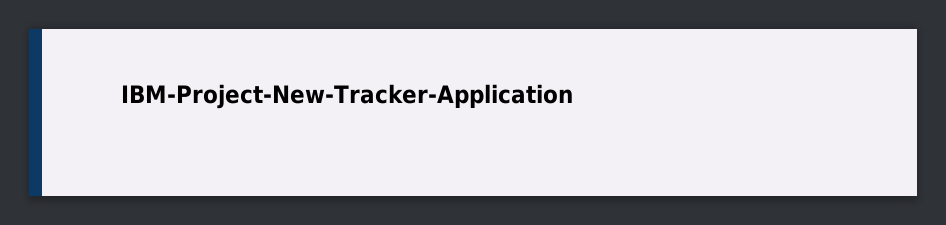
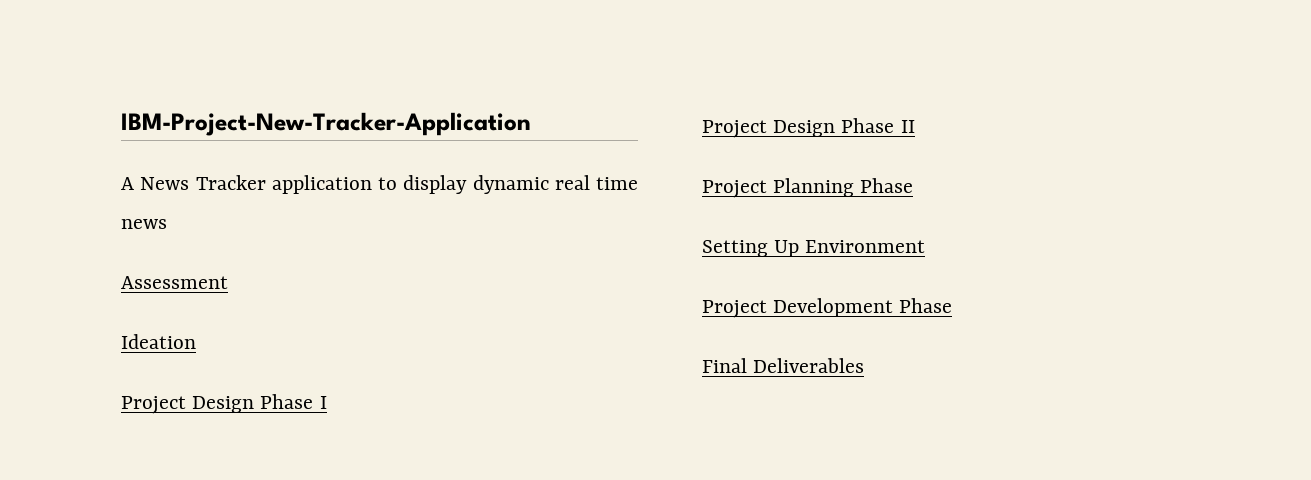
(573, 96) none -> [121,175,638,194] [121,219,167,229] [121,276,228,289] [121,334,196,349] [121,394,327,414] [702,118,915,138] [702,178,914,198] [702,240,926,257] [702,298,953,318] [702,358,865,373] // A News Tracker application to display dynamic real time news // Assessment // Ideation // Project Design Phase I // Project Design Phase II // Project Planning Phase // Setting Up Environment // Project Development Phase // Final Deliverables

